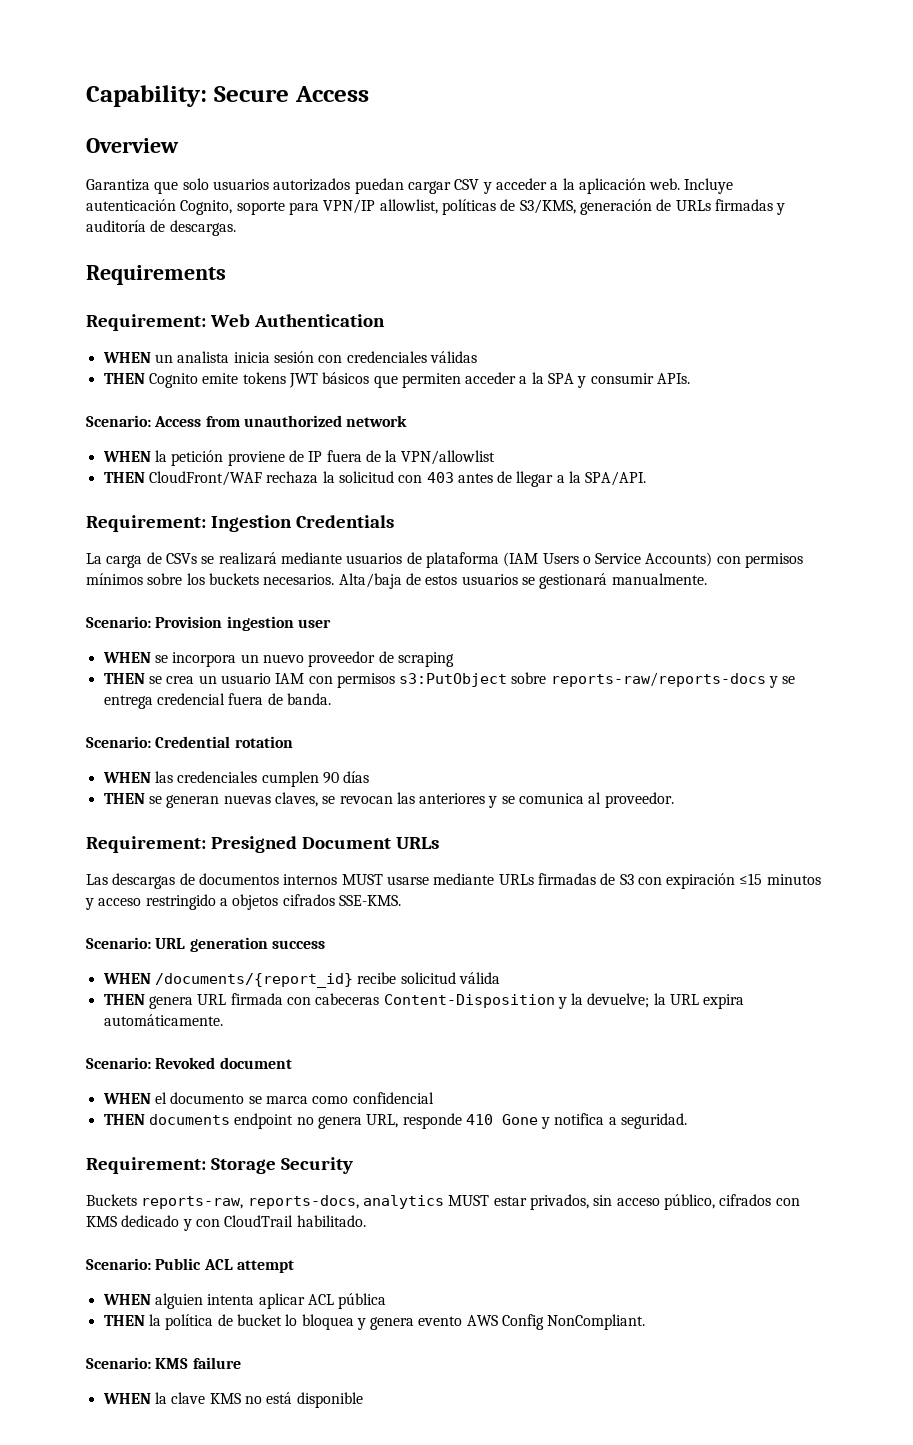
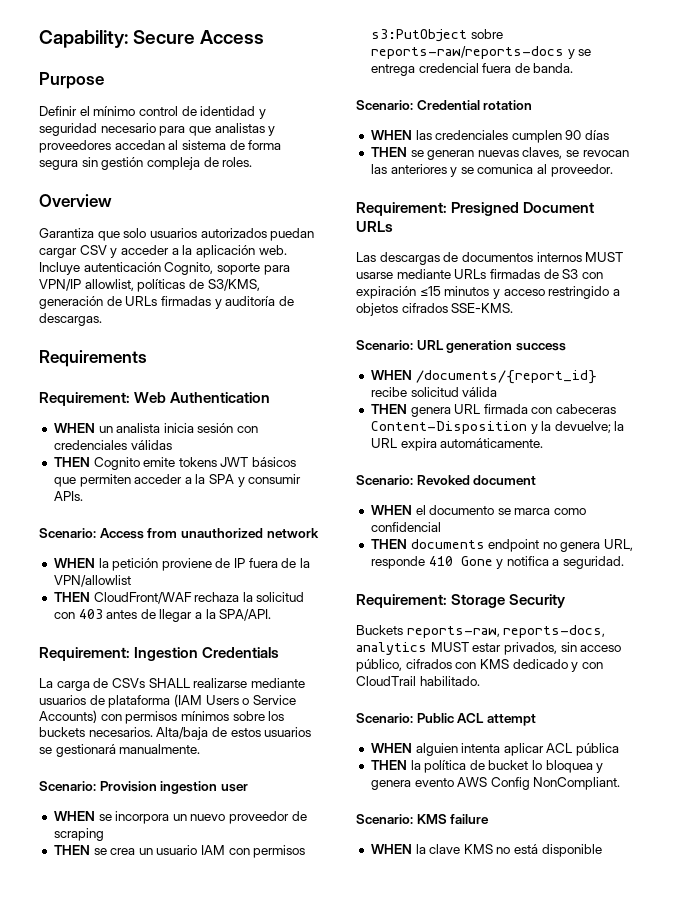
(369, 94) none -> [39,72,104,89] [39,106,266,119] [39,123,276,136] [39,140,282,153] [39,157,253,170] // Purpose // Definir el mínimo control de identidad y seguridad necesario para que analistas y proveedores accedan al sistema de forma segura sin gestión compleja de roles.
[201,552,277,565] se realizará -> [148,678,248,688] SHALL realizarse

